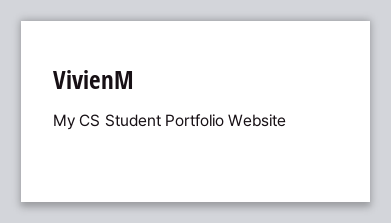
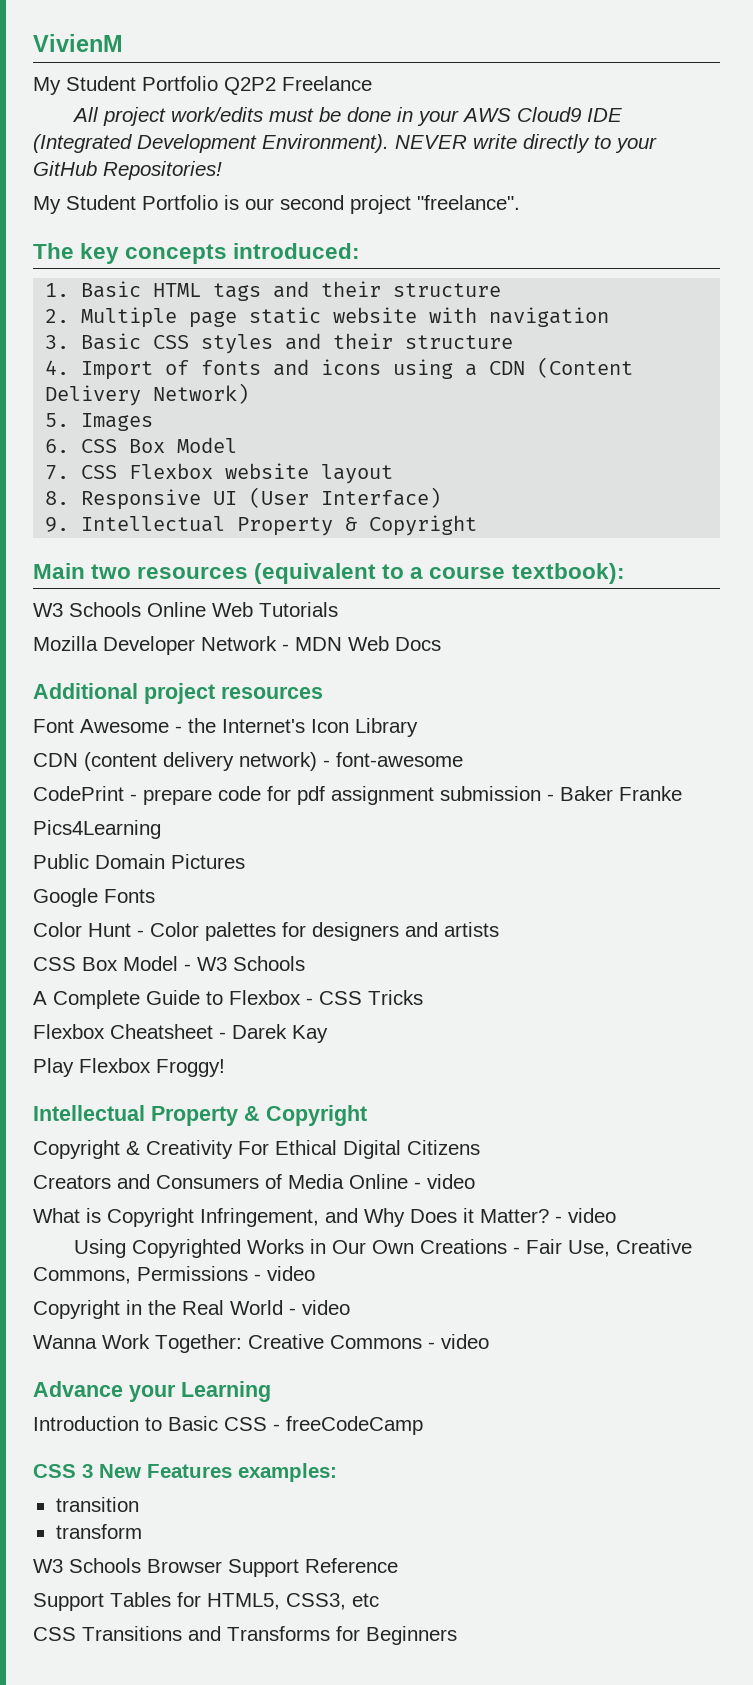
[79,114,287,127] CS Student Portfolio Website -> [66,76,372,95] [71,107,622,126] [33,134,657,153] [33,161,222,180] [33,195,520,214] [33,243,361,264] [45,281,502,301] [45,307,610,328] [45,333,514,354] [45,357,634,380] [45,383,250,406] [45,413,154,431] [45,437,238,453] [45,463,394,484] [45,487,442,510] [45,515,478,536] [33,563,625,584] [33,602,338,617] [33,636,441,655] [33,683,323,704] [33,718,418,737] [33,752,463,771] [33,786,682,805] [33,820,161,839] [33,854,245,869] [33,888,155,907] [33,922,499,941] [33,956,305,971] [33,990,423,1009] [33,1024,328,1043] [33,1058,225,1077] [33,1105,367,1126] [33,1140,480,1159] [33,1174,475,1189] [33,1208,616,1227] [73,1239,692,1258] [33,1266,315,1284] [33,1300,350,1319] [33,1334,489,1353] [33,1381,271,1402] [33,1416,423,1435] [33,1463,337,1482] [55,1497,139,1512] [55,1524,142,1539] [33,1558,398,1577] [33,1592,379,1611] [33,1626,457,1645] Student Portfolio Q2P2 Freelance // All project work/edits must be done in your AWS Cloud9 IDE (Integrated Development Environment). NEVER write directly to your GitHub Repositories! // My Student Portfolio is our second project "freelance". // The key concepts introduced: // 1. Basic HTML tags and their structure // 2. Multiple page static website with navigation // 3. Basic CSS styles and their structure // 4. Import of fonts and icons using a CDN (Content Delivery Network) // 5. Images // 6. CSS Box Model // 7. CSS Flexbox website layout // 8. Responsive UI (User Interface) // 9. Intellectual Property & Copyright // Main two resources (equivalent to a course textbook): // W3 Schools Online Web Tutorials // Mozilla Developer Network - MDN Web Docs // Additional project resources // Font Awesome - the Internet's Icon Library // CDN (content delivery network) - font-awesome // CodePrint - prepare code for pdf assignment submission - Baker Franke // Pics4Learning // Public Domain Pictures // Google Fonts // Color Hunt - Color palettes for designers and artists // CSS Box Model - W3 Schools // A Complete Guide to Flexbox - CSS Tricks // Flexbox Cheatsheet - Darek Kay // Play Flexbox Froggy! // Intellectual Property & Copyright // Copyright & Creativity For Ethical Digital Citizens // Creators and Consumers of Media Online - video // What is Copyright Infringement, and Why Does it Matter? - video // Using Copyrighted Works in Our Own Creations - Fair Use, Creative Commons, Permissions - video // Copyright in the Real World - video // Wanna Work Together: Creative Commons - video // Advance your Learning // Introduction to Basic CSS - freeCodeCamp // CSS 3 New Features examples: // transition // transform // W3 Schools Browser Support Reference // Support Tables for HTML5, CSS3, etc // CSS Transitions and Transforms for Beginners

